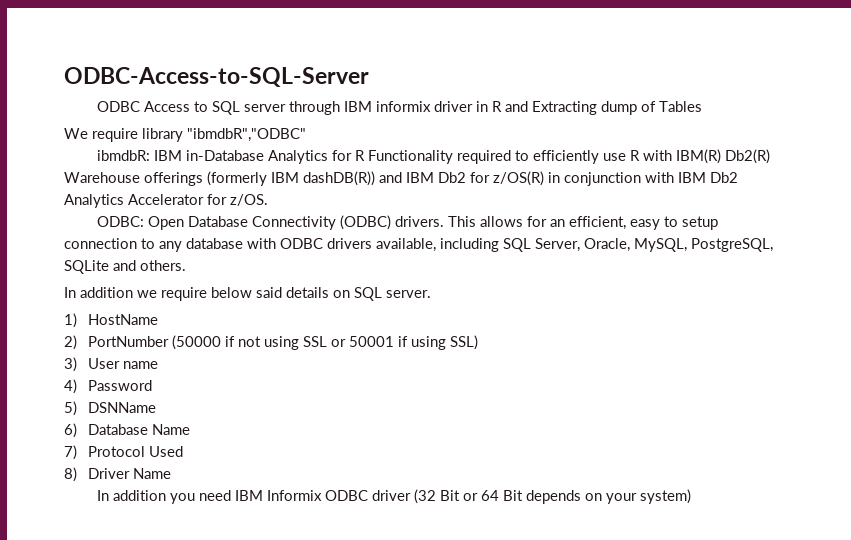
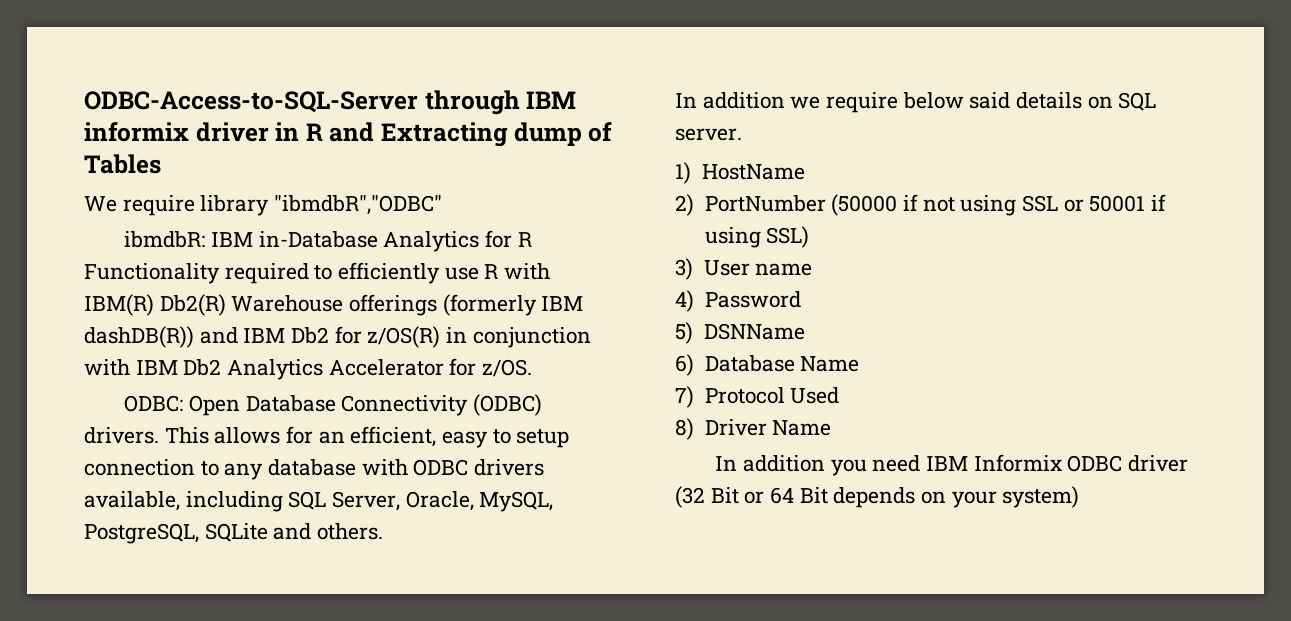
[96,101,286,115] // ODBC Access to SQL server -> (418, 102) none

